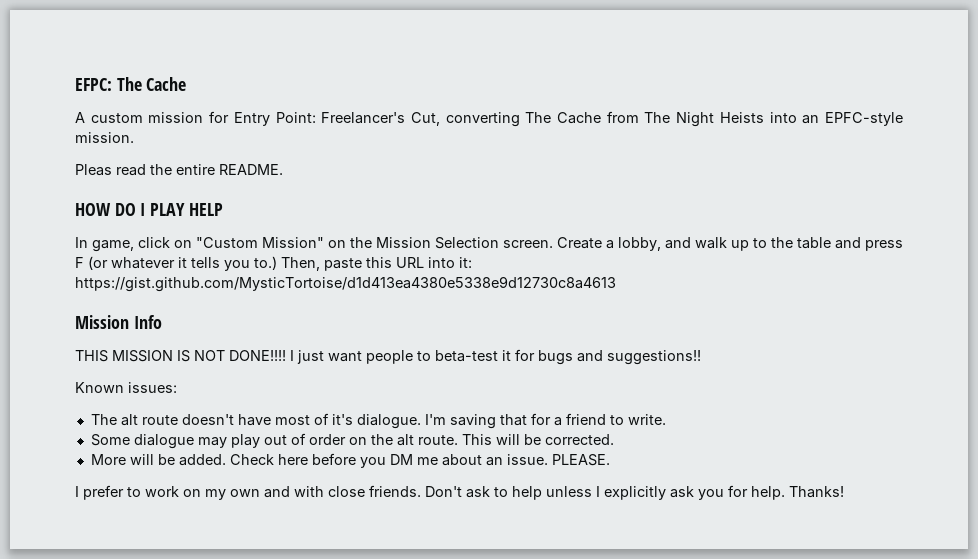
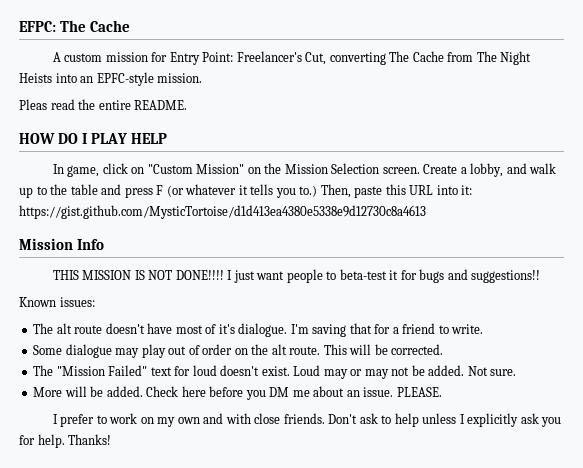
(614, 439) none -> [33,365,517,379] // The "Mission Failed" text for loud doesn't exist. Loud may or may not be added. Not sure.

